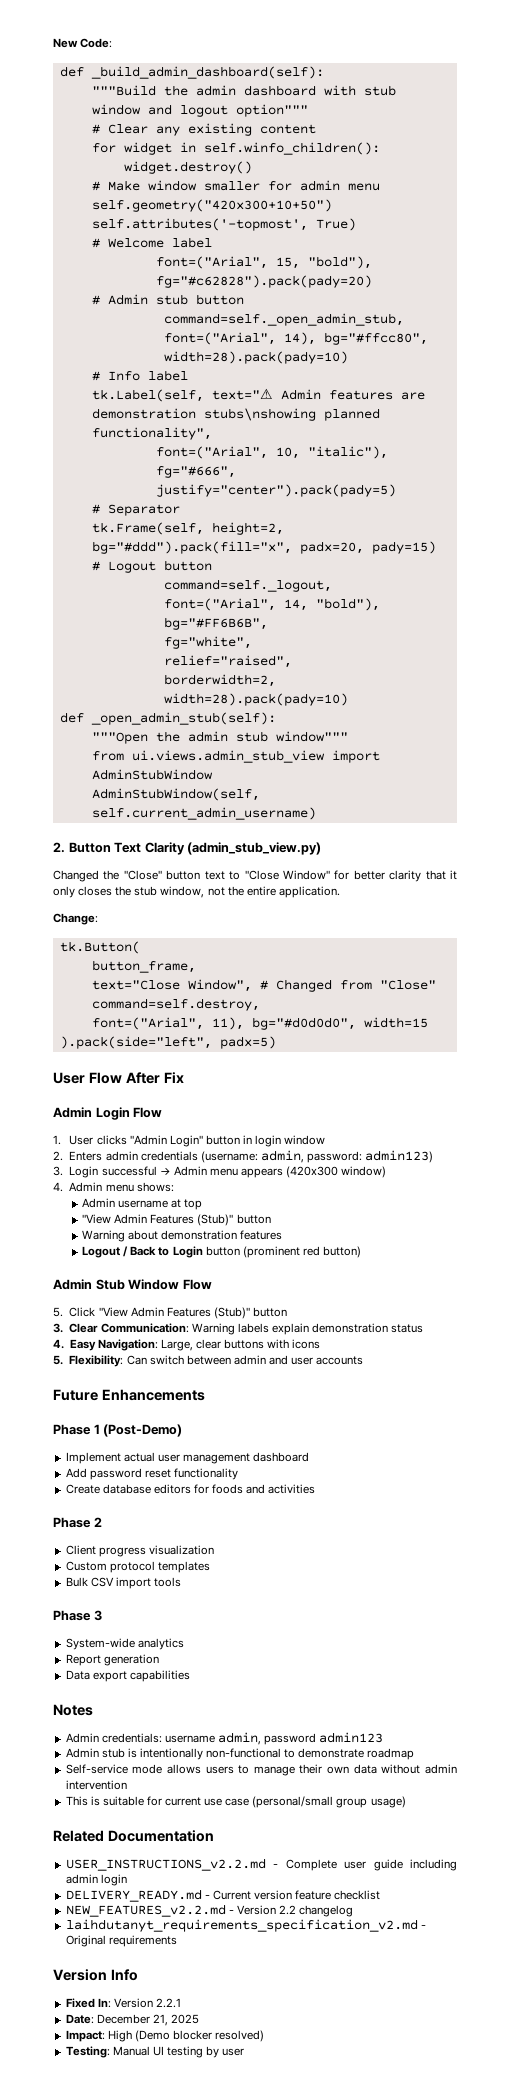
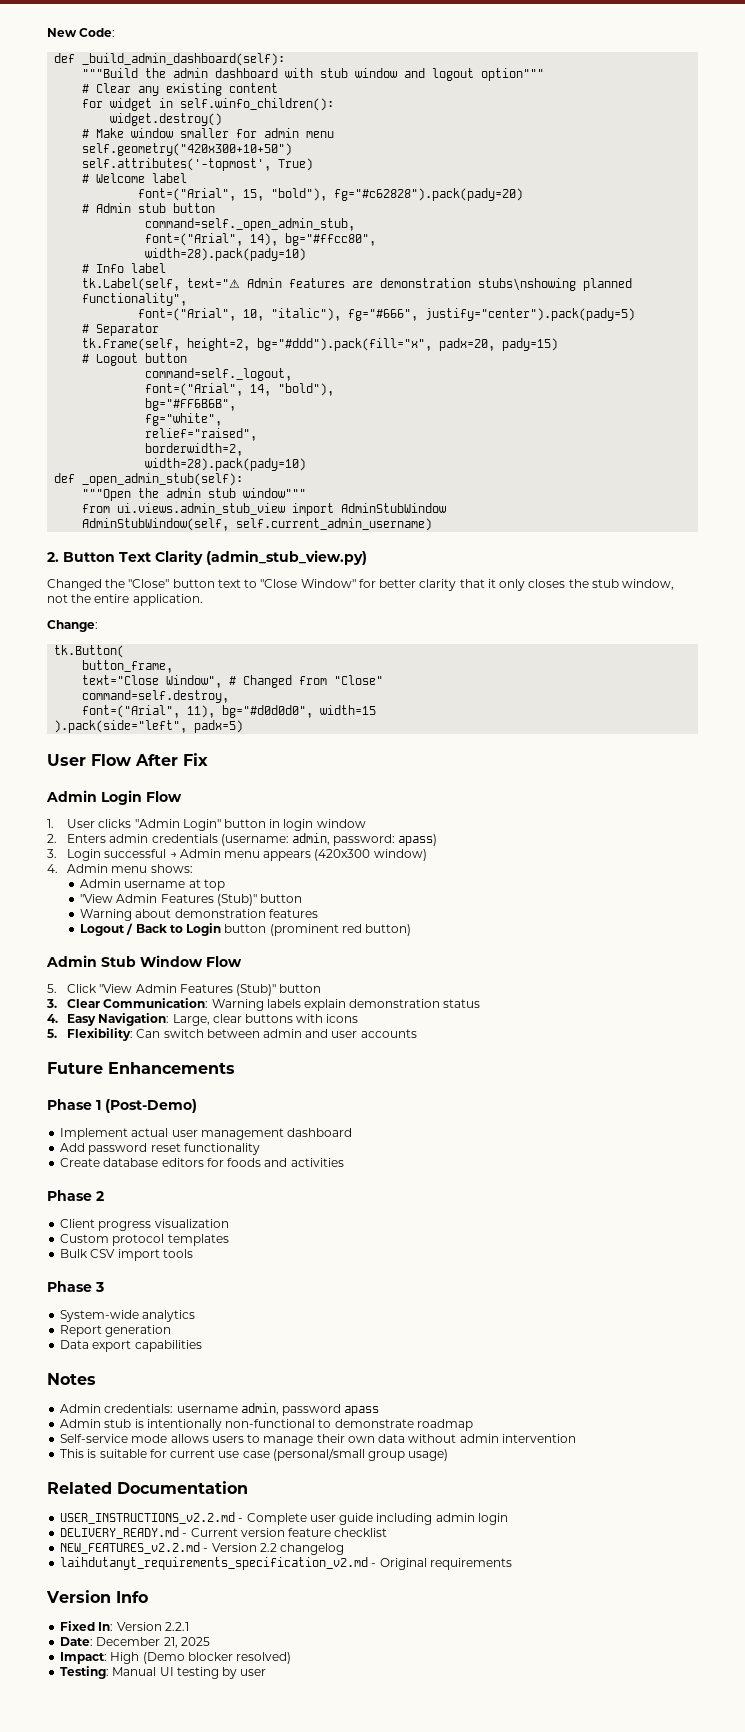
[365,1150,434,1163] admin123) -> [398,834,438,846] apass)
[319,1732,384,1743] admin123 -> [344,1406,380,1416] apass

